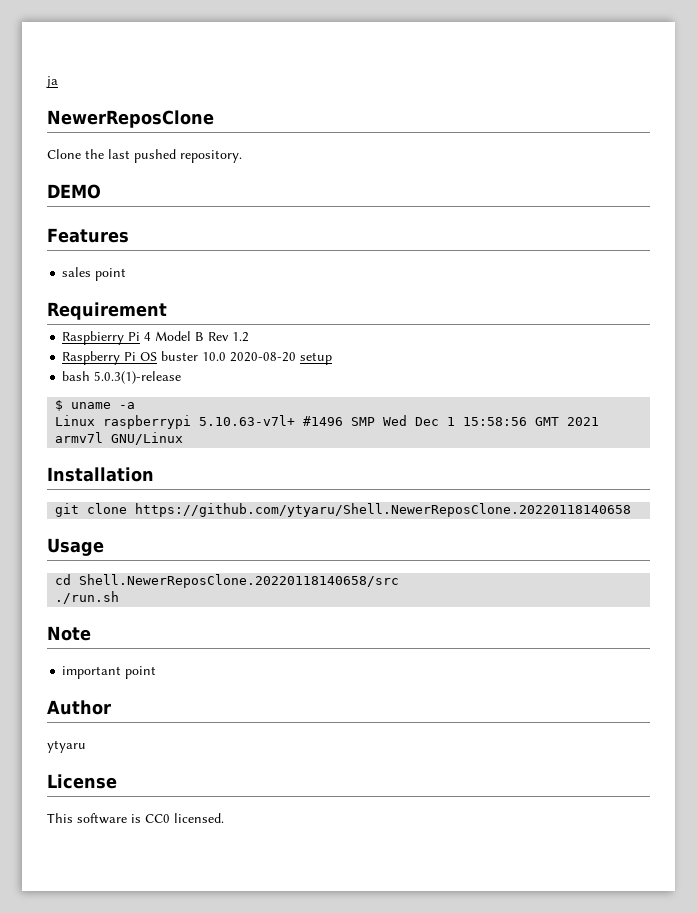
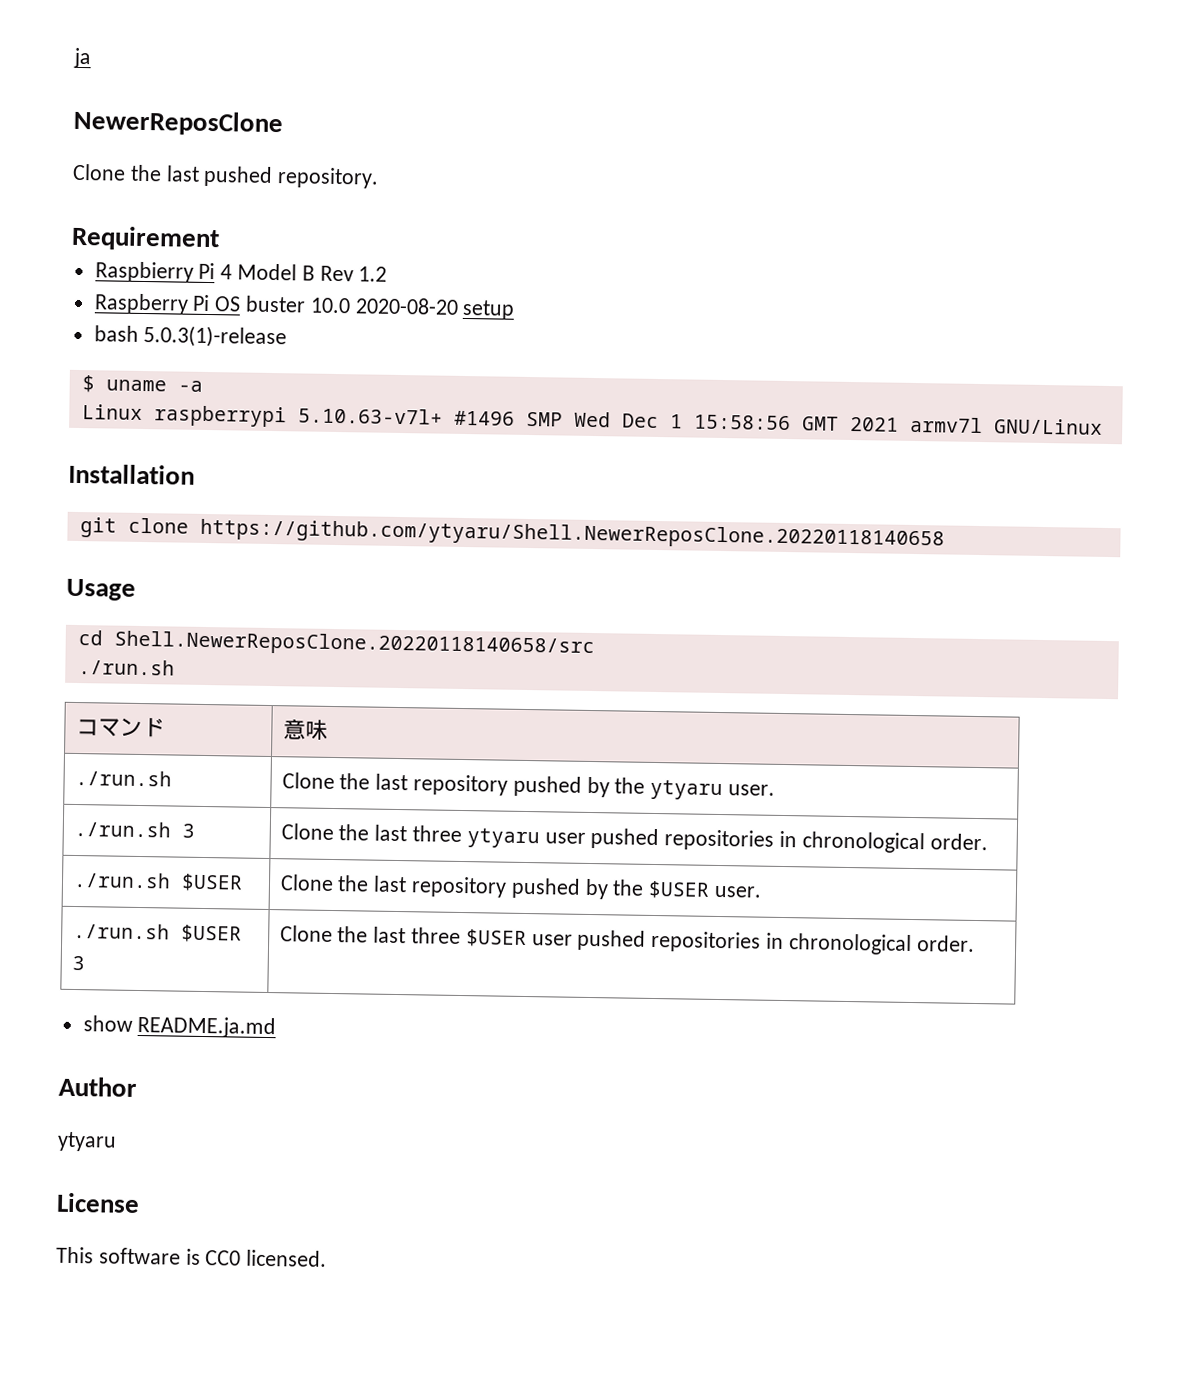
[47,184,101,199] [47,228,129,243] [62,267,127,281] // DEMO // Features // sales point -> (380, 178) none
[47,626,91,641] [62,666,157,679] // Note // important point -> [75,717,165,738] [282,718,328,740] [74,769,172,787] [281,772,776,801] [73,820,195,838] [280,823,988,854] [72,871,243,892] [279,874,763,900] [72,922,242,943] [71,955,85,971] [279,925,975,955] [82,1015,277,1039] // コマンド | 意味 // ./run.sh | Clone the last repository pushed by the ytyaru user. // ./run.sh 3 | Clone the last three ytyaru user pushed repositories in chronological order. // ./run.sh $USER | Clone the last repository pushed by the $USER user. // ./run.sh $USER 3 | Clone the last three $USER user pushed repositories in chronological order. // show README.ja.md

